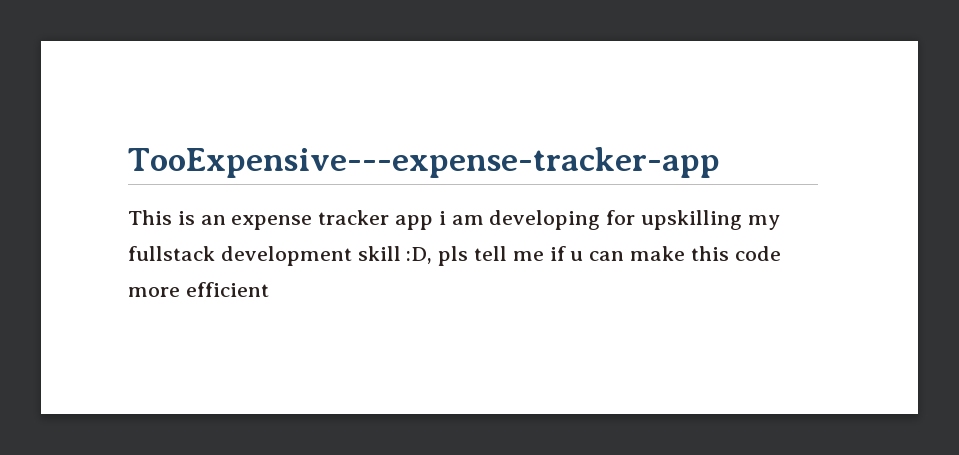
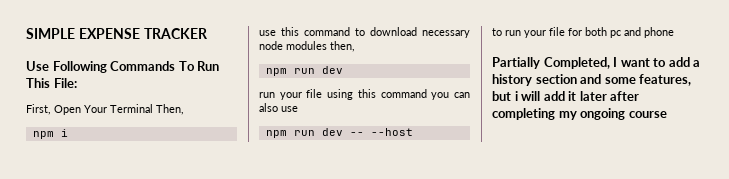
[128,147,720,178] [128,210,780,230] [128,246,781,266] [128,282,269,297] TooExpensive---expense-tracker-app // This is an expense tracker app i am developing for upskilling my fullstack development skill :D, pls tell me if u can make this code more efficient -> [26,28,208,39] [26,61,220,73] [26,78,77,88] [26,104,184,115] [32,129,68,139] [259,27,470,38] [259,41,355,52] [265,66,343,76] [259,89,470,100] [259,103,298,112] [265,128,413,138] [492,27,674,38] [492,57,701,69] [492,74,692,86] [492,91,640,101] [492,108,667,120] SIMPLE EXPENSE TRACKER // Use Following Commands To Run This File: // First, Open Your Terminal Then, // npm i // use this command to download necessary node modules then, // npm run dev // run your file using this command you can also use // npm run dev -- --host // to run your file for both pc and phone // Partially Completed, I want to add a history section and some features, but i will add it later after completing my ongoing course

